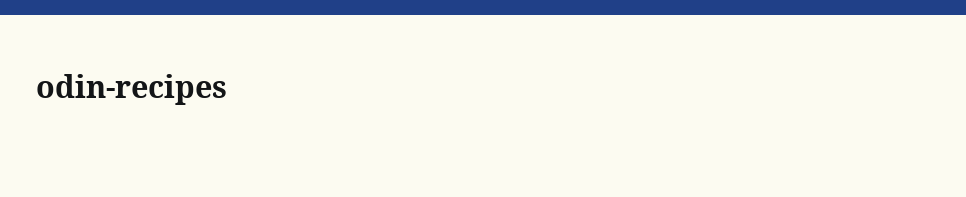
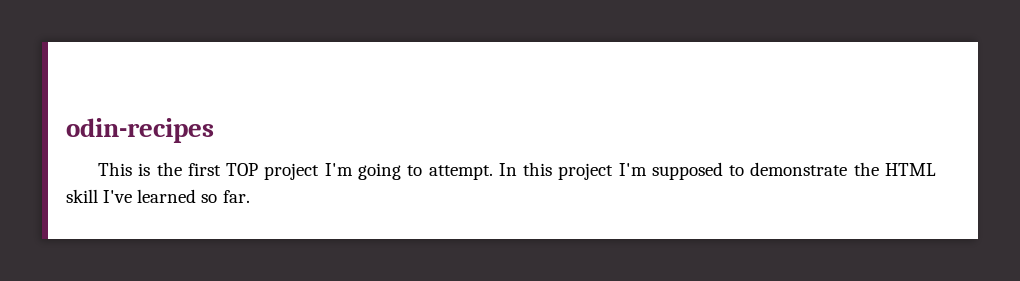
(227, 89) none -> [98,162,937,180] [66,189,250,203] // This is the first TOP project I'm going to attempt. In this project I'm supposed to demonstrate the HTML skill I've learned so far.

